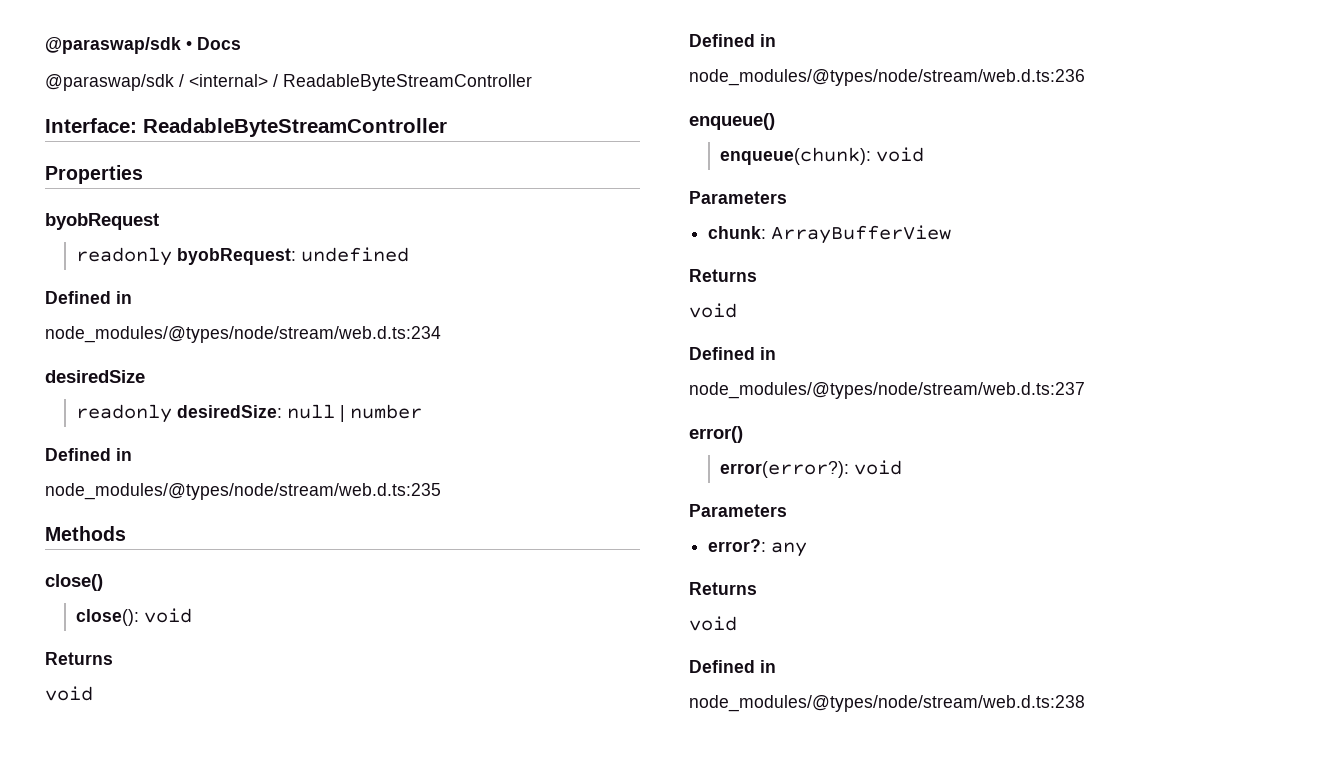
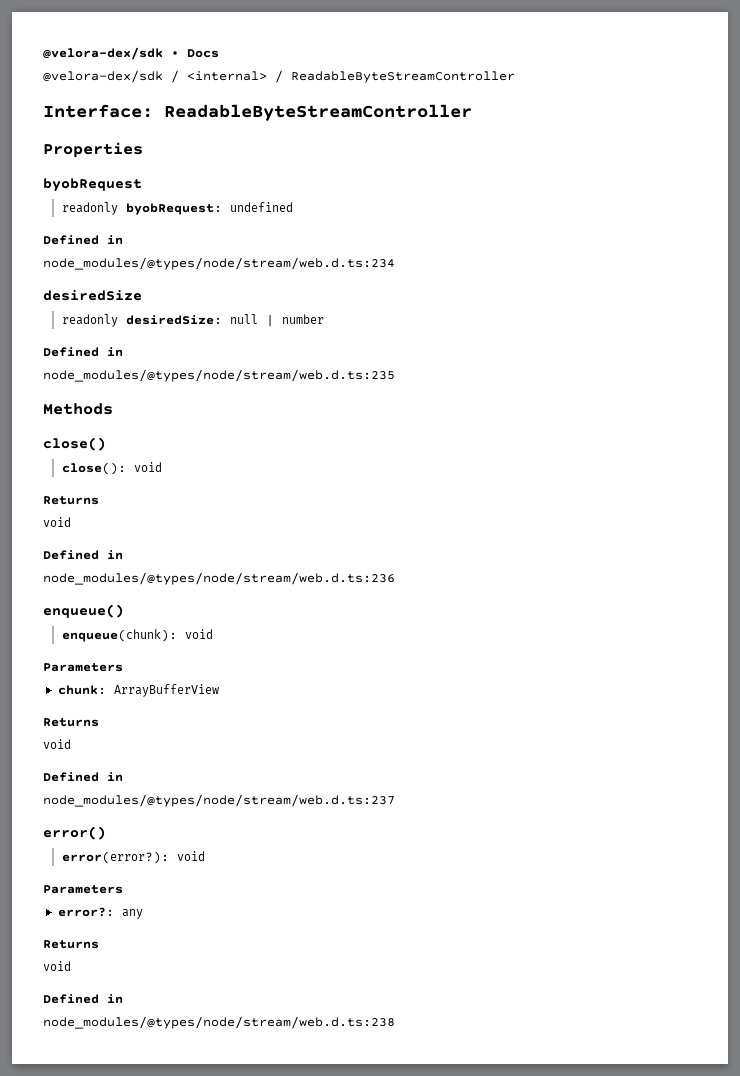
[45,37,181,54] @paraswap/sdk -> [43,47,163,60] @velora-dex/sdk
[45,74,174,91] @paraswap/sdk -> [43,70,163,83] @velora-dex/sdk

